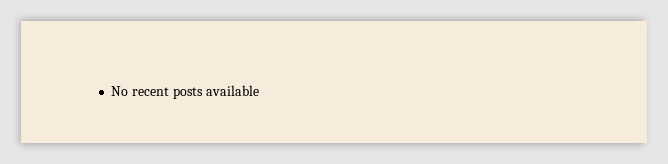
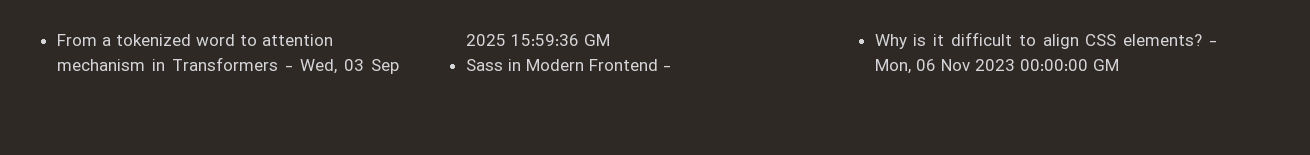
[111,85,259,99] No recent posts available -> [56,34,333,46] [56,57,400,74] [465,34,610,46] [465,59,671,71] [874,32,1217,49] [874,59,1119,74] From a tokenized word to attention mechanism in Transformers - Wed, 03 Sep 2025 15:59:36 GM // Sass in Modern Frontend - // Why is it difficult to align CSS elements? - Mon, 06 Nov 2023 00:00:00 GM

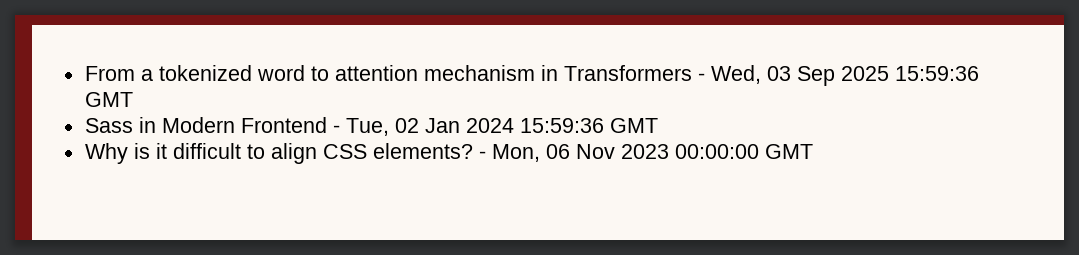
[583,34,610,46] GM -> [84,92,133,107] GMT
(671, 68) none -> [345,118,658,136] Tue, 02 Jan 2024 15:59:36 GMT
[1092,59,1119,71] GM -> [764,144,813,159] GMT

